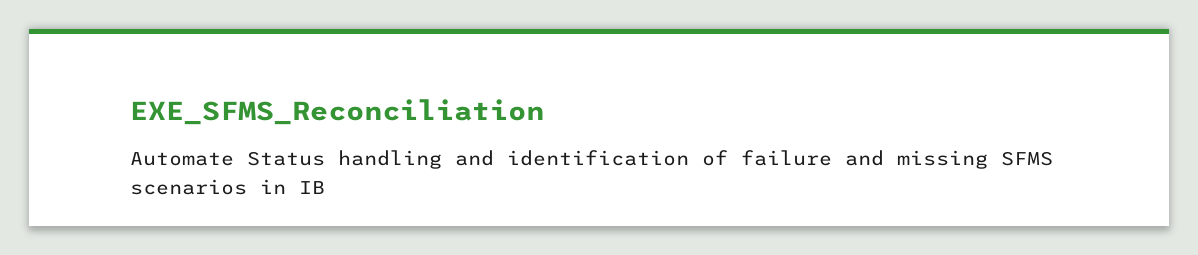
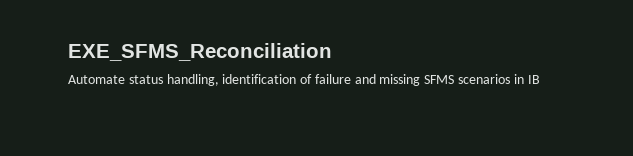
[247,150,494,169] Status handling and -> [128,74,219,86] status handling,

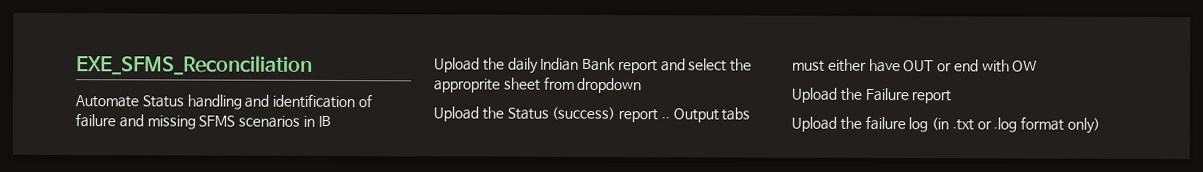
[128,74,219,86] status handling, -> [141,94,270,110] Status handling and
(540, 79) none -> [434,57,753,74] [433,76,643,94] [433,106,751,123] [792,58,1039,73] [791,87,952,104] [791,115,1101,134] // Upload the daily Indian Bank report and select the approprite sheet from dropdown // Upload the Status (success) report .. Output tabs must either have OUT or end with OW // Upload the Failure report // Upload the failure log (in .txt or .log format only)

